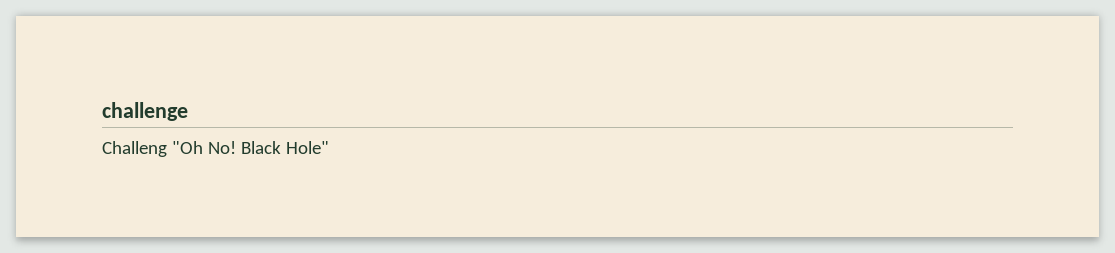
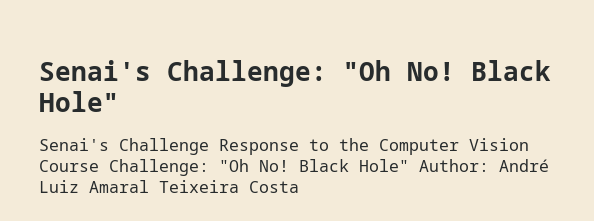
[102,102,188,121] [102,141,329,157] challenge // Challeng "Oh No! Black Hole" -> [39,60,551,87] [39,91,119,112] [39,138,529,155] [39,159,549,176] [39,180,299,193] Senai's Challenge: "Oh No! Black Hole" // Senai's Challenge Response to the Computer Vision Course Challenge: "Oh No! Black Hole" Author: André Luiz Amaral Teixeira Costa

